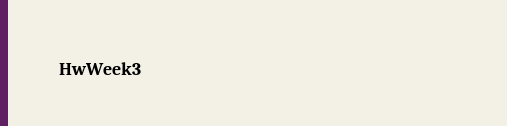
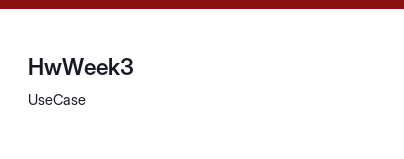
(141, 68) none -> [28,94,86,105] // UseCase

